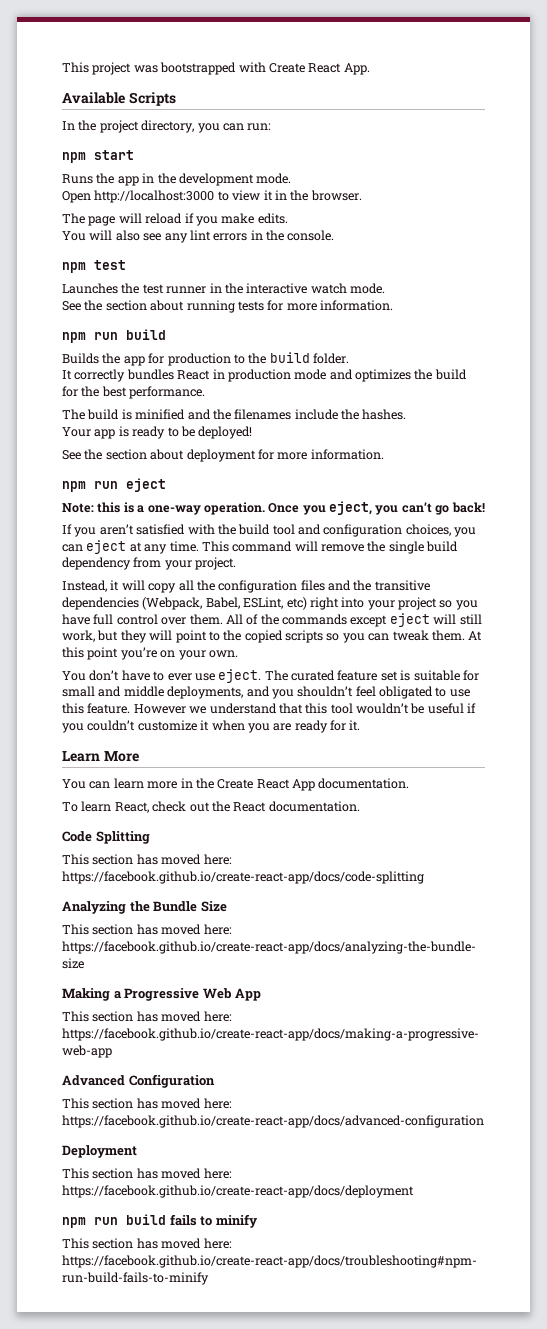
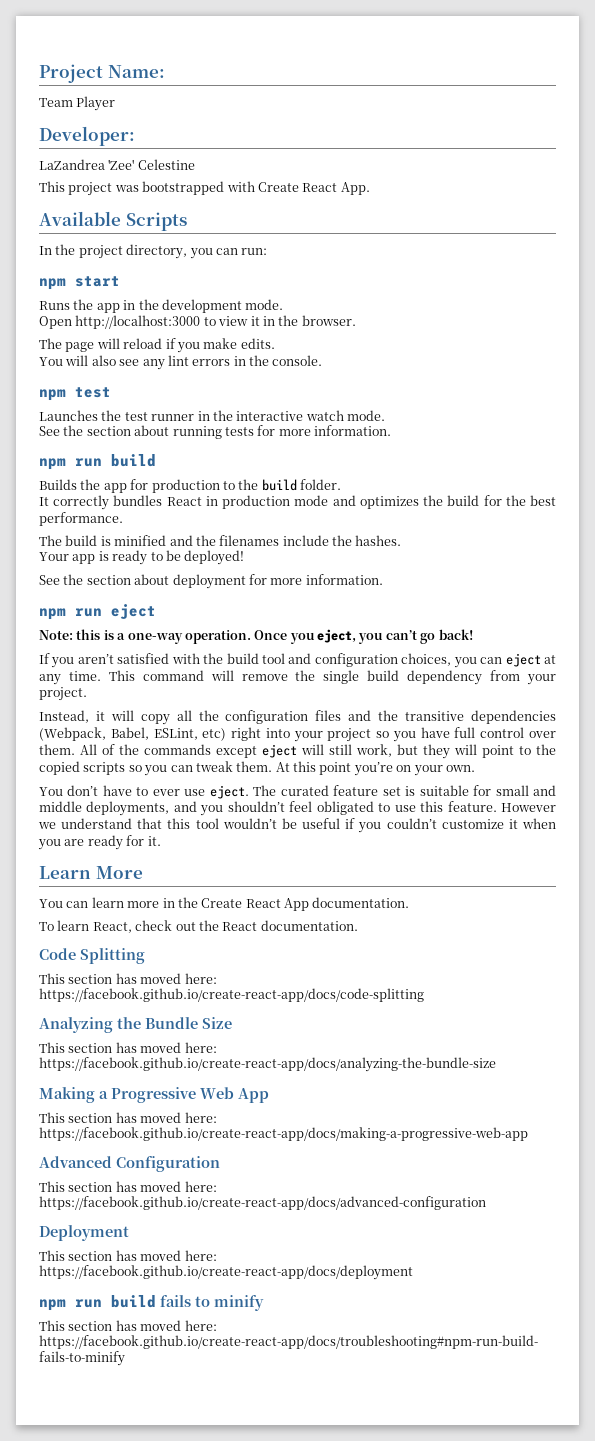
(62, 67) none -> [39,64,165,83] [39,96,116,111] [39,126,135,146] [39,159,195,170] Project Name: // Team Player // Developer: // LaZandrea 'Zee' Celestine //

